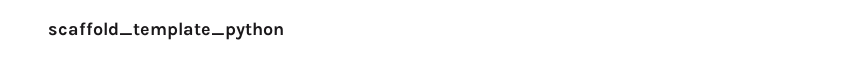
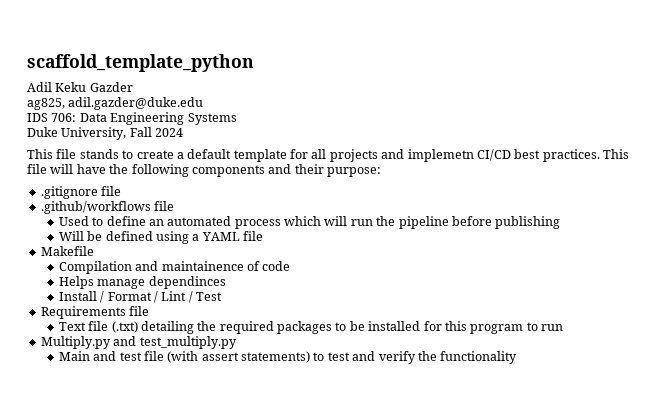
(284, 31) none -> [27,82,133,92] [27,97,204,110] [27,112,237,125] [27,127,184,140] [27,149,629,162] [27,164,381,177] [40,186,122,199] [40,201,175,214] [58,216,561,229] [58,231,264,244] [40,246,94,256] [58,261,291,274] [58,276,226,289] [58,291,223,303] [40,306,150,319] [58,321,564,334] [40,336,237,349] [58,351,518,364] // Adil Keku Gazder // ag825, adil.gazder@duke.edu // IDS 706: Data Engineering Systems // Duke University, Fall 2024 // This file stands to create a default template for all projects and implemetn CI/CD best practices. This file will have the following components and their purpose: // .gitignore file // .github/workflows file // Used to define an automated process which will run the pipeline before publishing // Will be defined using a YAML file // Makefile // Compilation and maintainence of code // Helps manage dependinces // Install / Format / Lint / Test // Requirements file // Text file (.txt) detailing the required packages to be installed for this program to run // Multiply.py and test_multiply.py // Main and test file (with assert statements) to test and verify the functionality

